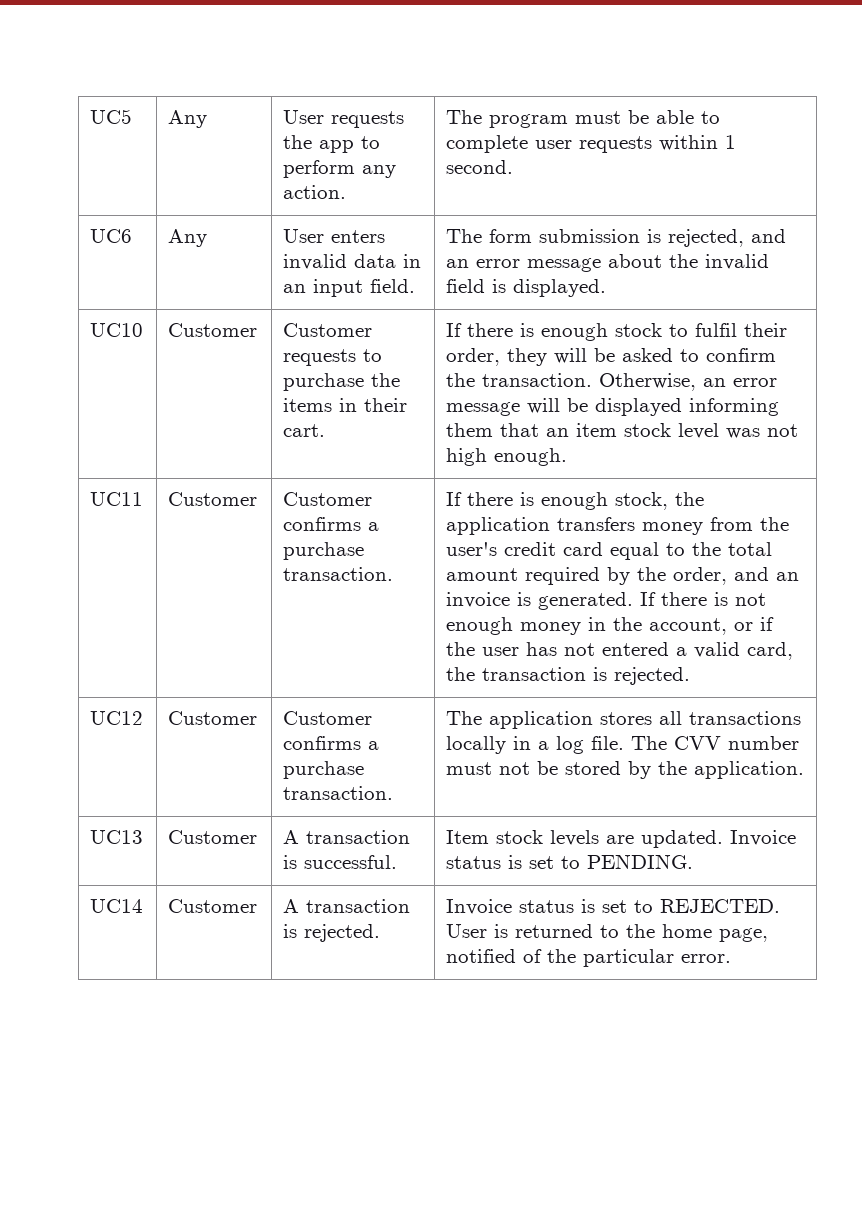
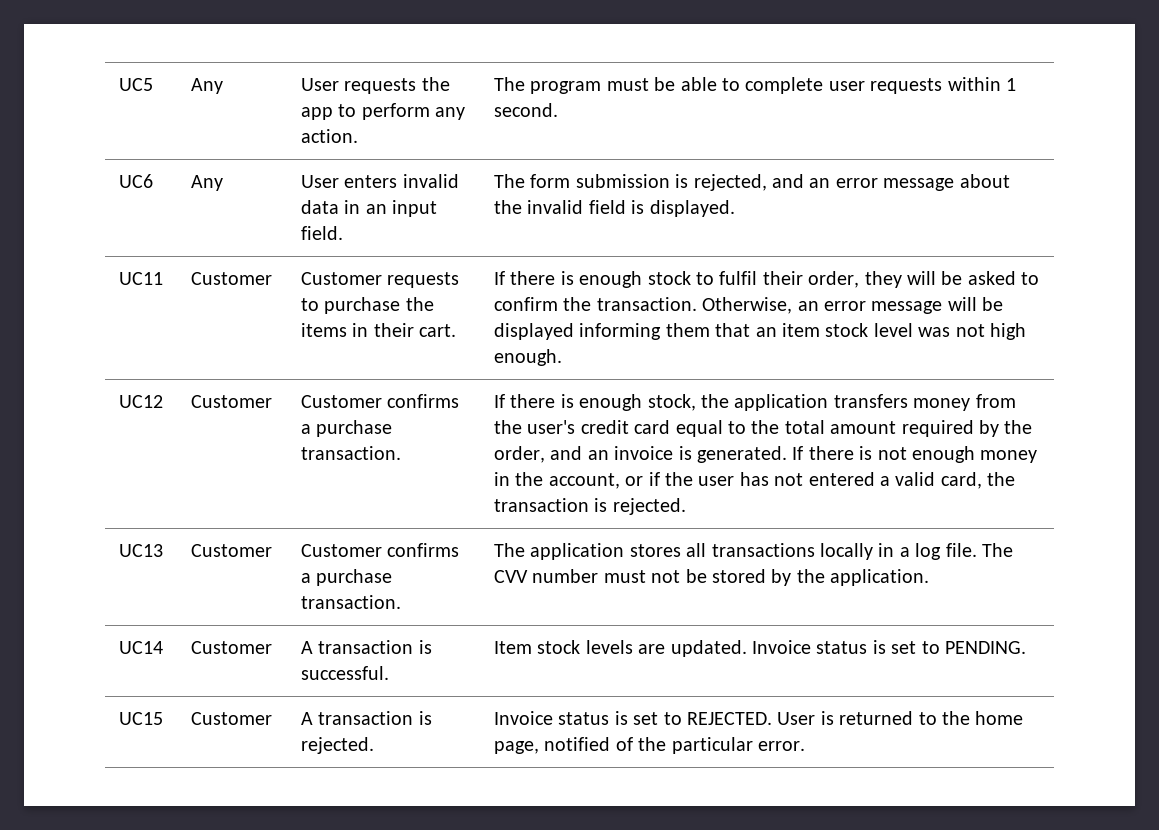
[90,323,144,337] UC10 -> [118,272,163,285] UC11
[90,492,144,506] UC11 -> [118,395,163,408] UC12
[90,711,144,725] UC12 -> [118,544,163,557] UC13
[90,830,144,844] UC13 -> [118,641,163,654] UC14
[90,899,144,913] UC14 -> [118,712,163,725] UC15

